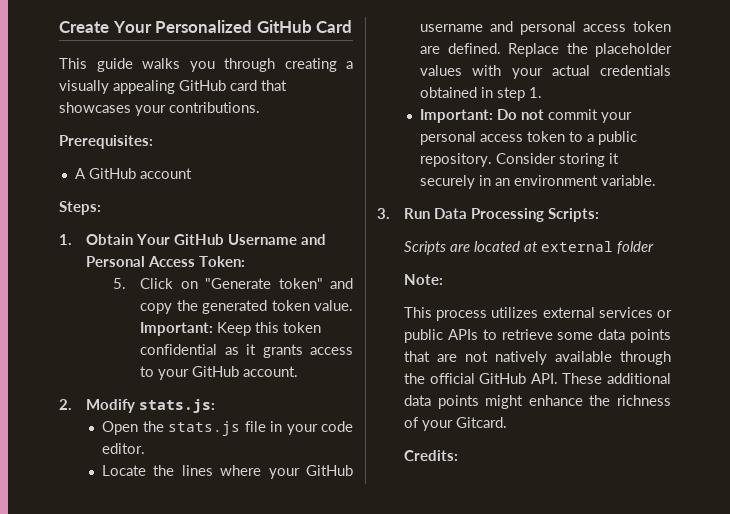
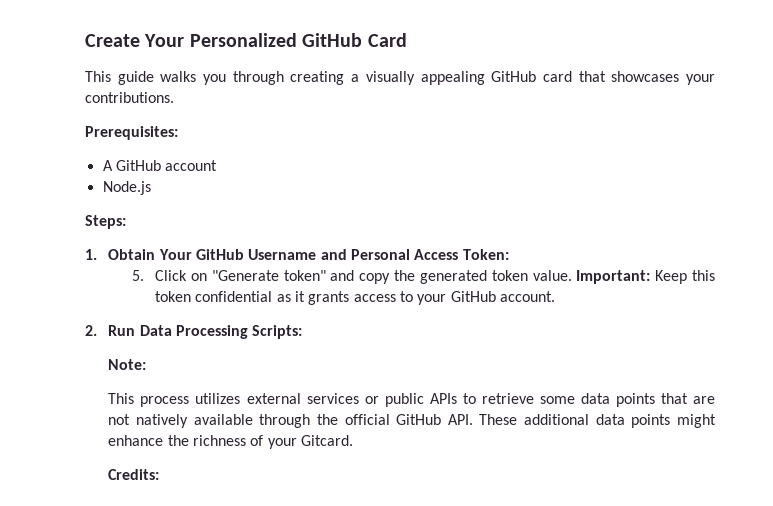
(192, 173) none -> [102,181,151,195] // Node.js
[86,399,216,413] [102,421,354,436] [102,443,146,454] [102,465,353,479] [420,21,671,35] [420,43,672,57] [420,65,671,79] [420,87,543,101] [420,109,633,123] [420,131,638,145] [420,153,620,167] [420,175,657,189] [377,208,600,222] [404,241,655,255] Modify stats.js: // Open the stats.js file in your code editor. // Locate the lines where your GitHub username and personal access token are defined. Replace the placeholder values with your actual credentials obtained in step 1. // Important: Do not commit your personal access token to a public repository. Consider storing it securely in an environment variable. // 3. Run Data Processing Scripts: // Scripts are located at external folder -> [108,325,303,339] Run Data Processing Scripts:

